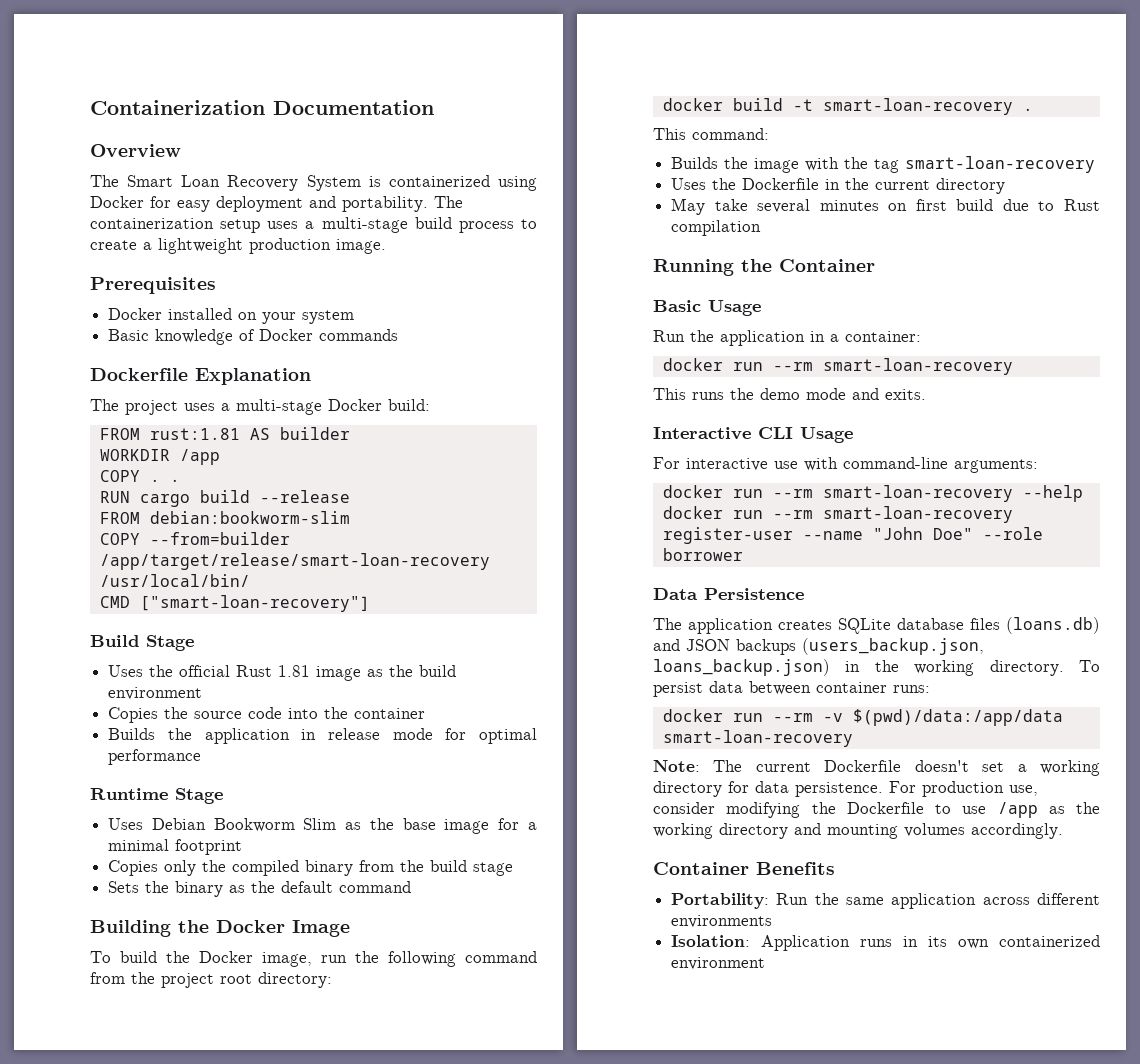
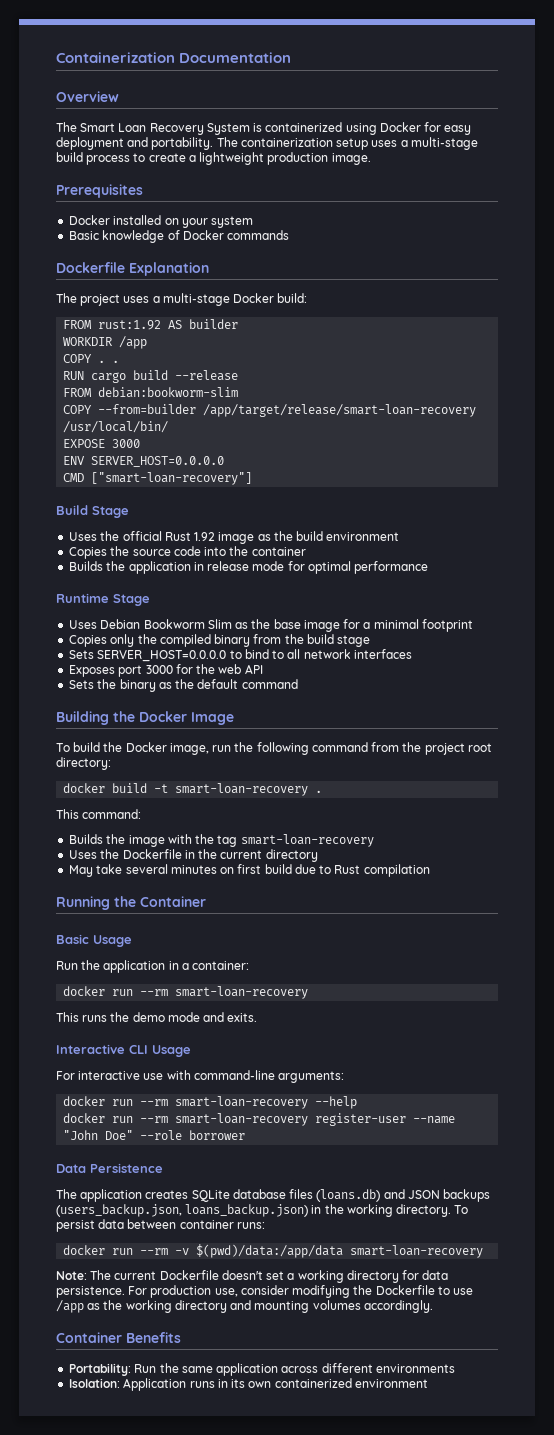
[149,428,240,440] rust:1.81 -> [98,320,162,330] rust:1.92
(250, 580) none -> [63,439,141,448] [63,456,225,467] // EXPOSE 3000 // ENV SERVER_HOST=0.0.0.0
[278,665,311,677] 1.81 -> [194,532,216,541] 1.92
(514, 869) none -> [69,649,412,662] [69,664,263,677] // Sets SERVER_HOST=0.0.0.0 to bind to all network interfaces // Exposes port 3000 for the web API

